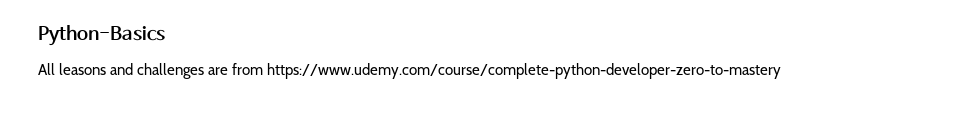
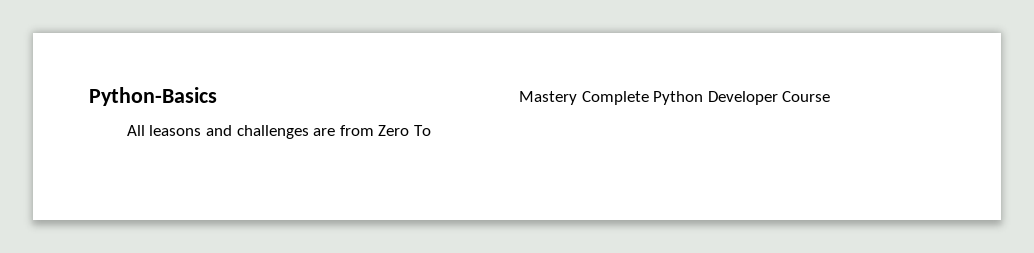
[267,63,782,79] https://www.udemy.com/course/complete-python-developer-zero-to-mastery -> [378,125,431,136] [519,91,831,105] Zero To Mastery Complete Python Developer Course

